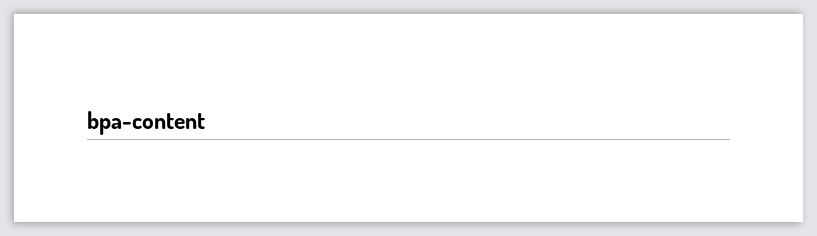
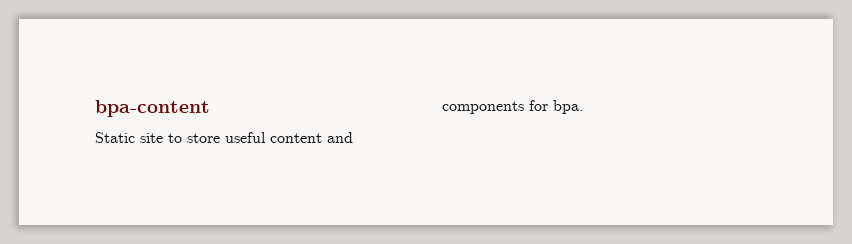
(205, 123) none -> [95,132,353,143] [442,100,583,114] // Static site to store useful content and components for bpa.

